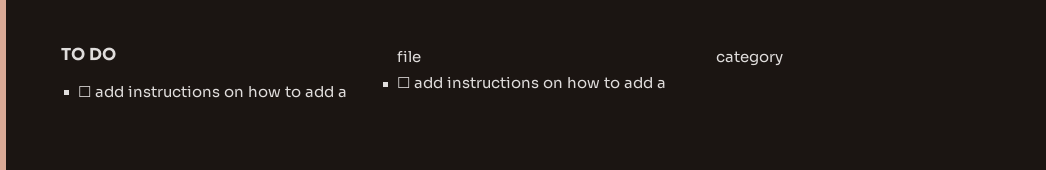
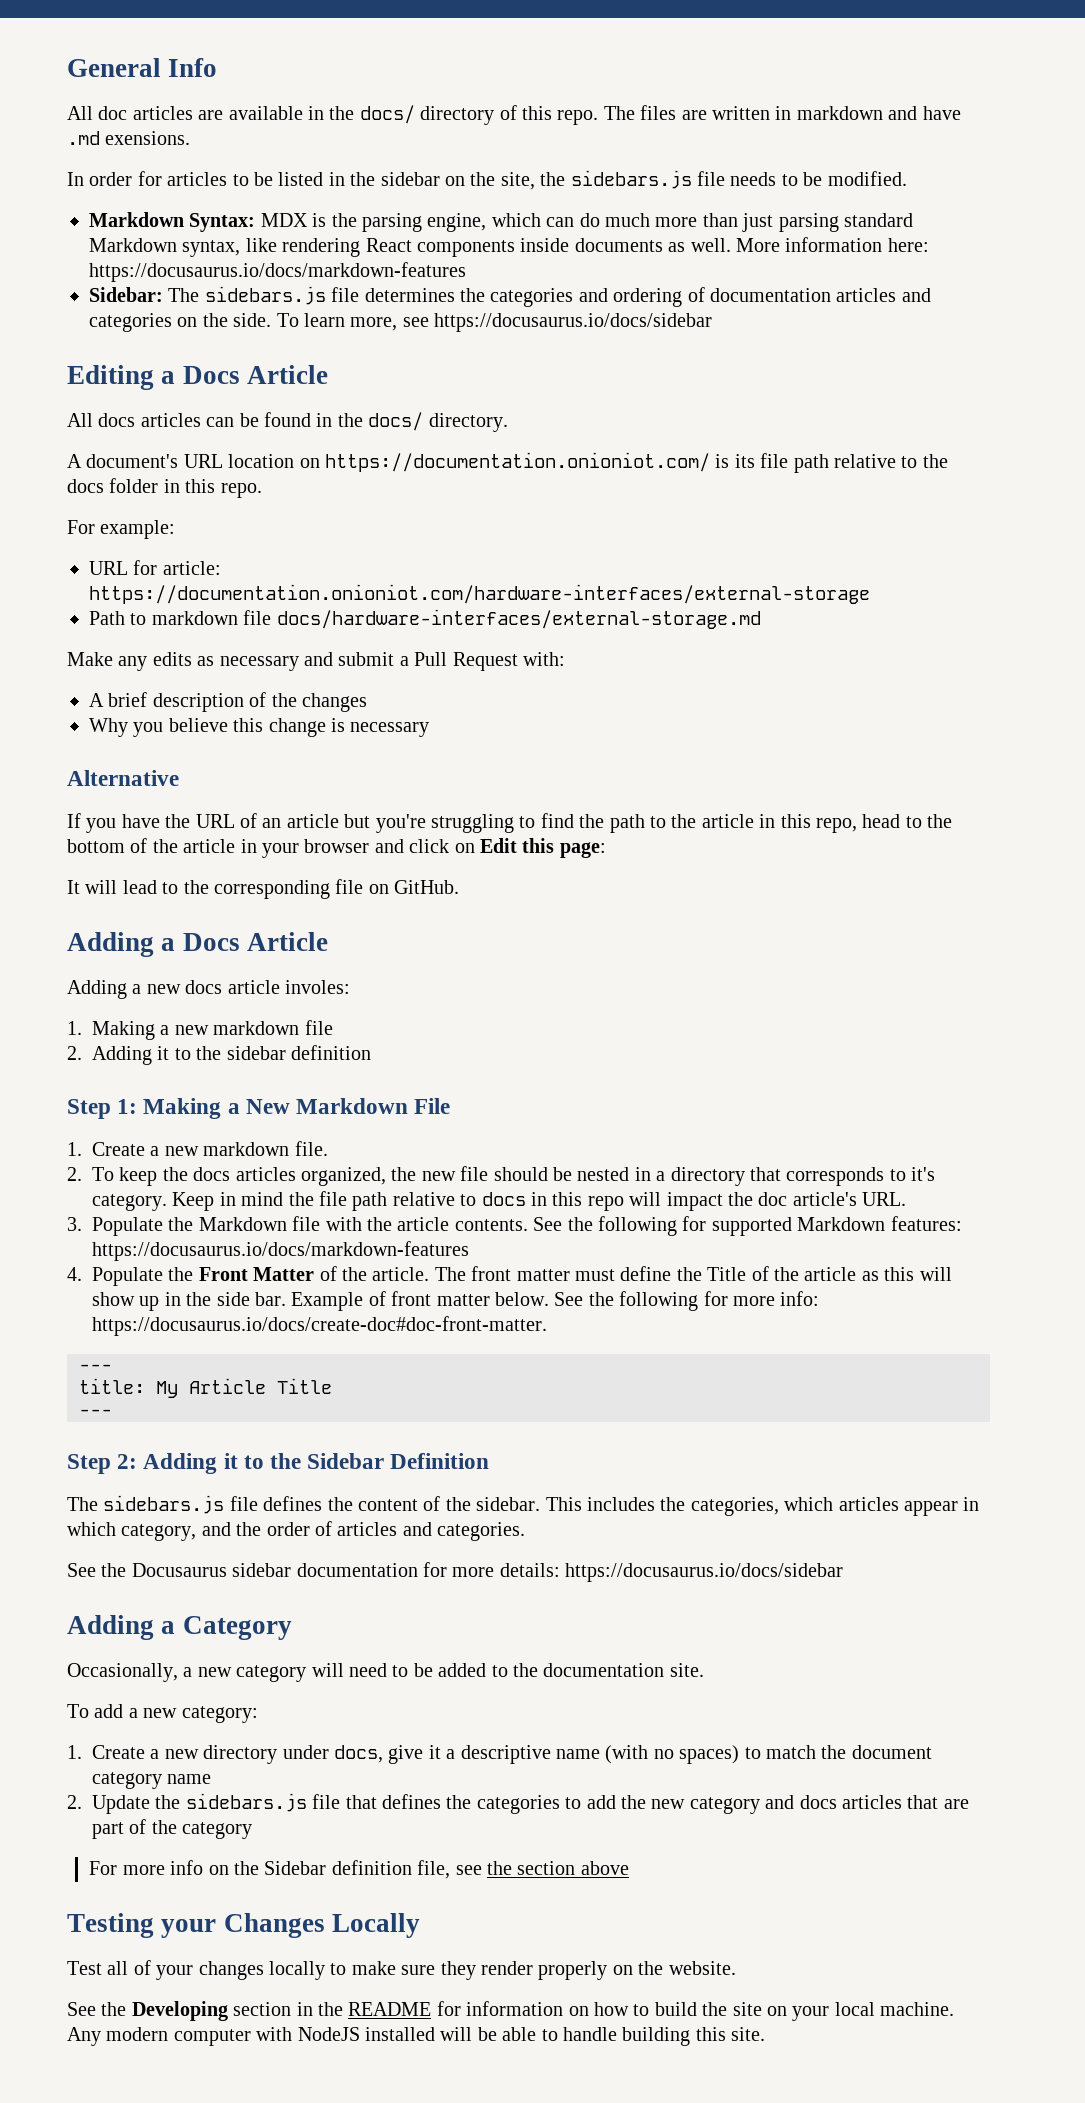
[61,47,117,61] [77,85,347,98] [396,50,421,63] [396,76,666,89] [715,51,783,66] TO DO // ☐ add instructions on how to add a file // ☐ add instructions on how to add a category -> [67,58,218,77] [67,105,961,125] [67,131,191,145] [67,170,907,190] [89,212,913,232] [89,237,929,257] [89,262,466,282] [89,286,931,307] [89,313,713,332] [67,365,328,390] [67,412,508,432] [67,452,948,473] [67,478,262,498] [67,520,176,539] [89,560,221,575] [89,584,870,604] [89,609,761,629] [67,652,565,671] [89,692,367,712] [89,718,430,737] [67,770,179,786] [67,813,953,833] [67,838,606,858] [67,879,460,899] [67,932,328,957] [67,980,350,999] [67,1020,333,1040] [67,1045,371,1065] [67,1098,451,1119] [67,1141,328,1156] [67,1166,936,1186] [92,1191,907,1211] [67,1216,962,1236] [92,1241,469,1261] [67,1266,952,1286] [92,1291,820,1311] [92,1316,547,1336] [79,1364,112,1371] [79,1378,332,1398] [79,1409,112,1416] [67,1453,490,1474] [67,1495,980,1516] [67,1521,526,1541] [67,1562,844,1582] [67,1615,292,1640] [67,1663,704,1682] [67,1704,258,1723] [67,1745,932,1764] [92,1772,212,1789] [67,1793,969,1814] [92,1819,253,1839] [89,1860,629,1879] [67,1913,420,1938] [67,1960,736,1980] [67,2001,955,2021] [67,2027,766,2046] General Info // All doc articles are available in the docs/ directory of this repo. The files are written in markdown and have .md exensions. // In order for articles to be listed in the sidebar on the site, the sidebars.js file needs to be modified. // Markdown Syntax: MDX is the parsing engine, which can do much more than just parsing standard Markdown syntax, like rendering React components inside documents as well. More information here: https://docusaurus.io/docs/markdown-features // Sidebar: The sidebars.js file determines the categories and ordering of documentation articles and categories on the side. To learn more, see https://docusaurus.io/docs/sidebar // Editing a Docs Article // All docs articles can be found in the docs/ directory. // A document's URL location on https://documentation.onioniot.com/ is its file path relative to the docs folder in this repo. // For example: // URL for article: https://documentation.onioniot.com/hardware-interfaces/external-storage // Path to markdown file docs/hardware-interfaces/external-storage.md // Make any edits as necessary and submit a Pull Request with: // A brief description of the changes // Why you believe this change is necessary // Alternative // If you have the URL of an article but you're struggling to find the path to the article in this repo, head to the bottom of the article in your browser and click on Edit this page: // It will lead to the corresponding file on GitHub. // Adding a Docs Article // Adding a new docs article involes: // 1. Making a new markdown file // 2. Adding it to the sidebar definition // Step 1: Making a New Markdown File // 1. Create a new markdown file. // 2. To keep the docs articles organized, the new file should be nested in a directory that corresponds to it's category. Keep in mind the file path relative to docs in this repo will impact the doc article's URL. // 3. Populate the Markdown file with the article contents. See the following for supported Markdown features: https://docusaurus.io/docs/markdown-features // 4. Populate the Front Matter of the article. The front matter must define the Title of the article as this will show up in the side bar. Example of front matter below. See the following for more info: https://docusaurus.io/docs/create-doc#doc-front-matter. // --- // title: My Article Title // --- // Step 2: Adding it to the Sidebar Definition // The sidebars.js file defines the content of the sidebar. This includes the categories, which articles appear in which category, and the order of articles and categories. // See the Docusaurus sidebar documentation for more details: https://docusaurus.io/docs/sidebar // Adding a Category // Occasionally, a new category will need to be added to the documentation site. // To add a new category: // 1. Create a new directory under docs, give it a descriptive name (with no spaces) to match the document category name // 2. Update the sidebars.js file that defines the categories to add the new category and docs articles that are part of the category // For more info on the Sidebar definition file, see the section above // Testing your Changes Locally // Test all of your changes locally to make sure they render properly on the website. // See the Developing section in the README for information on how to build the site on your local machine. Any modern computer with NodeJS installed will be able to handle building this site.

